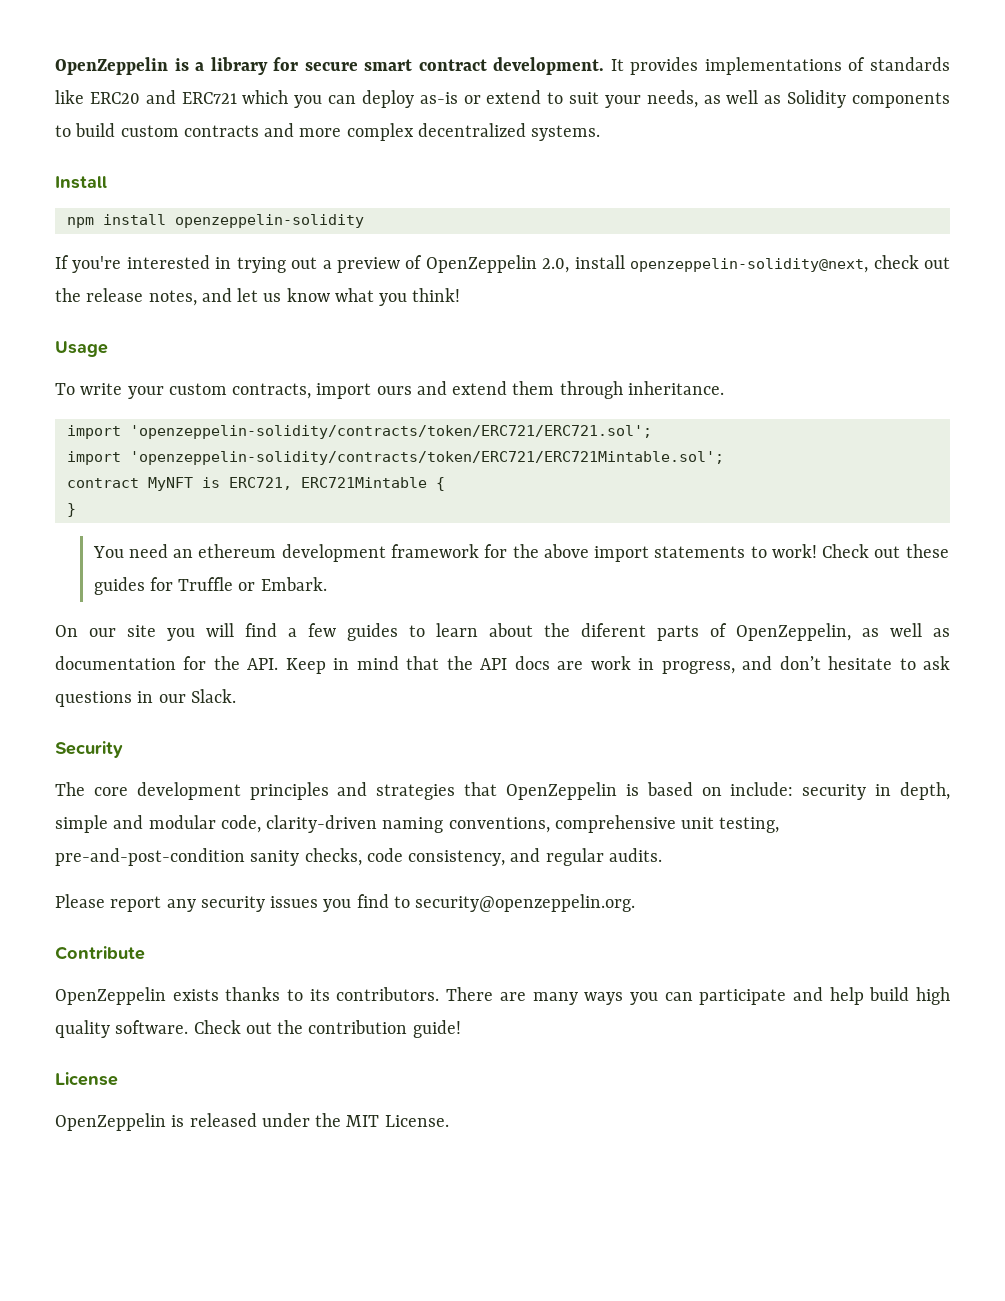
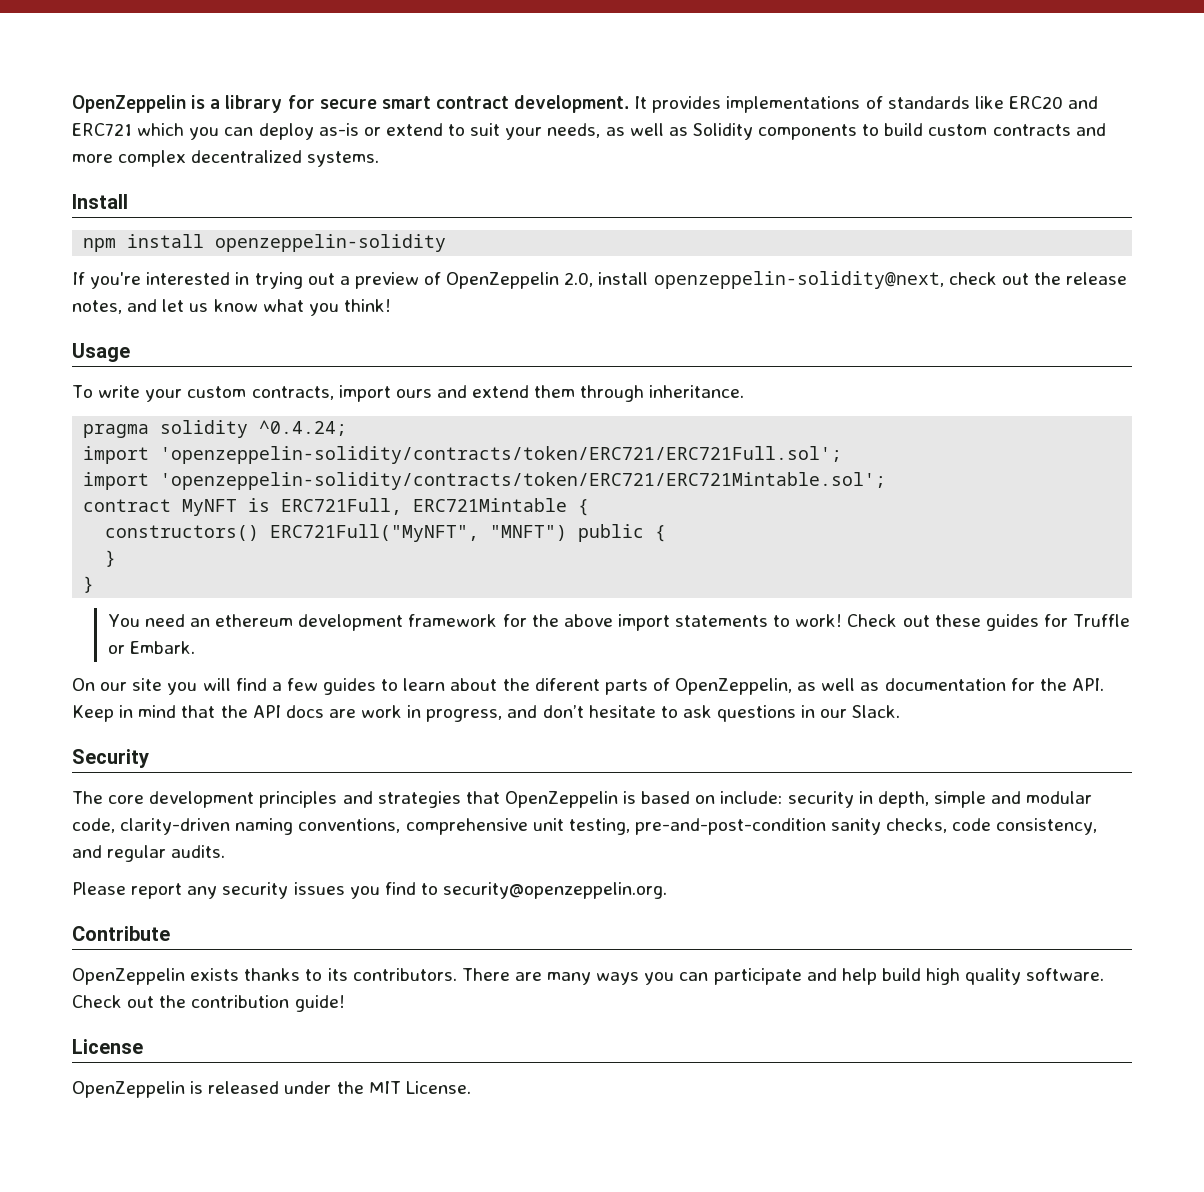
[66,425,652,439] // import 'openzeppelin-solidity/contracts/token/ERC721/ERC721.sol'; -> [83,420,348,438] [83,446,843,464] // pragma solidity ^0.4.24; // import 'openzeppelin-solidity/contracts/token/ERC721/ERC721Full.sol';
[228,477,292,490] ERC721, -> [281,498,403,515] ERC721Full,
(445, 484) none -> [105,524,667,542] [105,550,117,567] // constructors() ERC721Full("MyNFT", "MNFT") public { // }

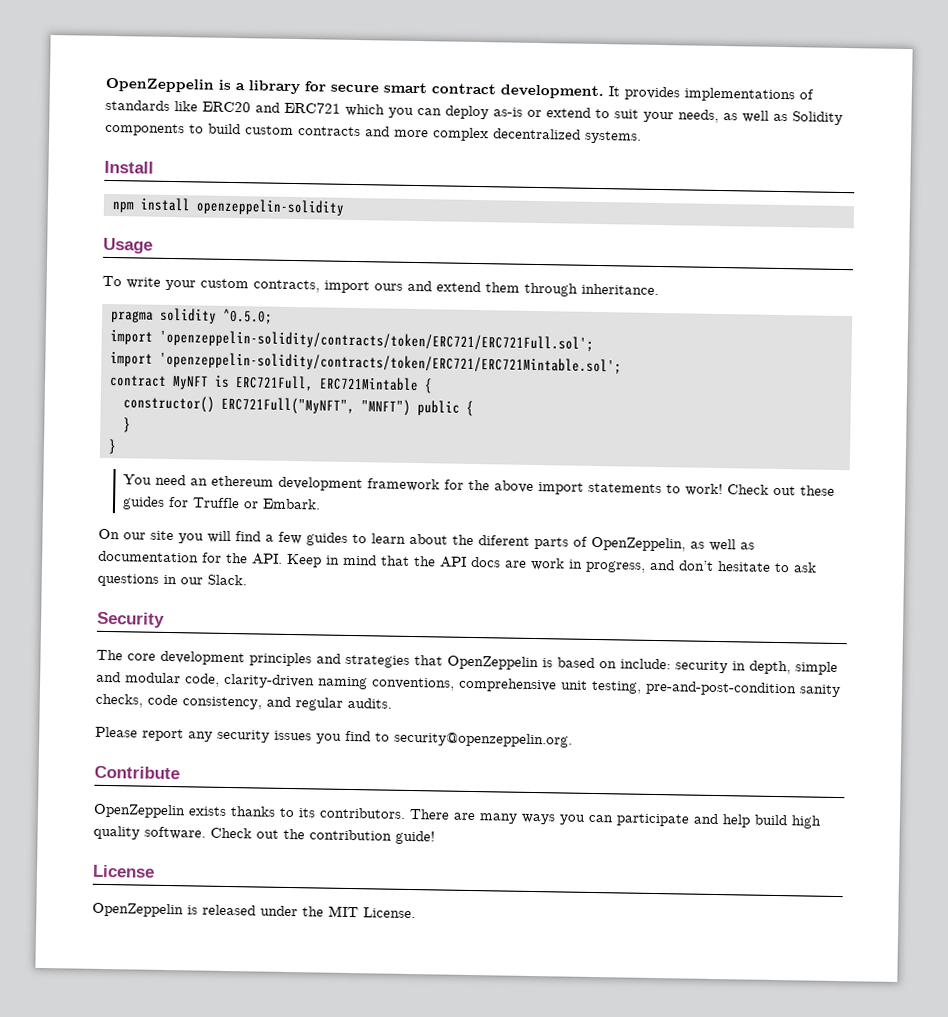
[72,271,1128,289] [72,299,391,316] // If you're interested in trying out a preview of OpenZeppelin 2.0, install openzeppelin-solidity@next, check out the release notes, and let us know what you think! -> (345, 207) none
[259,420,348,436] ^0.4.24; -> [221,308,273,325] ^0.5.0;
[105,525,260,541] constructors() -> [122,395,215,413] constructor()

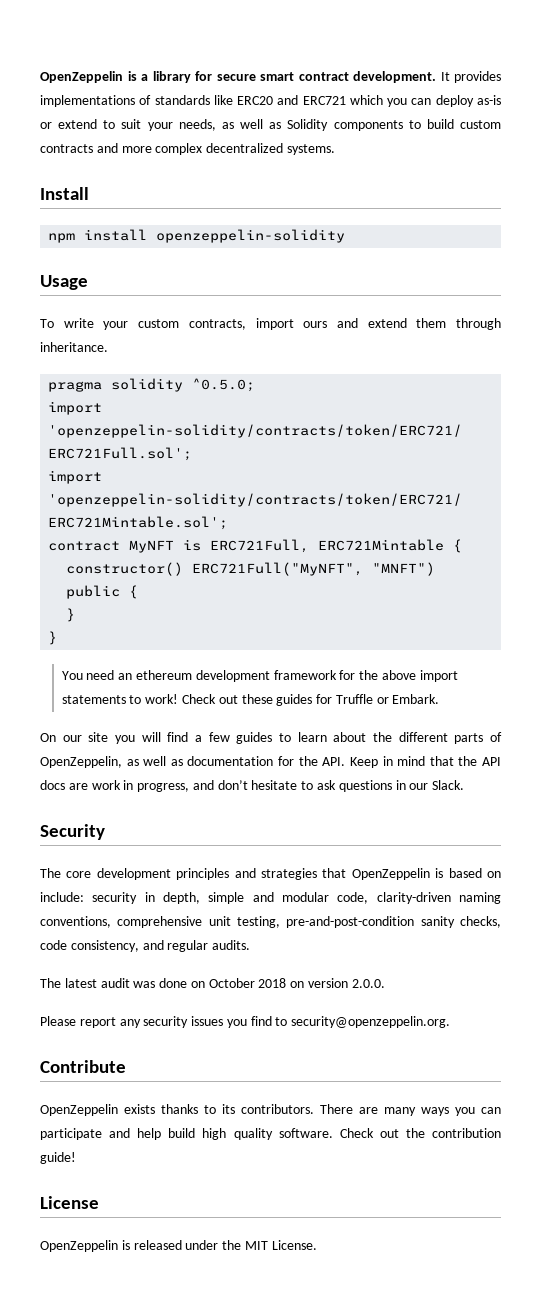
[478,535,530,546] diferent -> [398,732,448,742] different
(392, 703) none -> [40,978,385,988] // The latest audit was done on October 2018 on version 2.0.0.

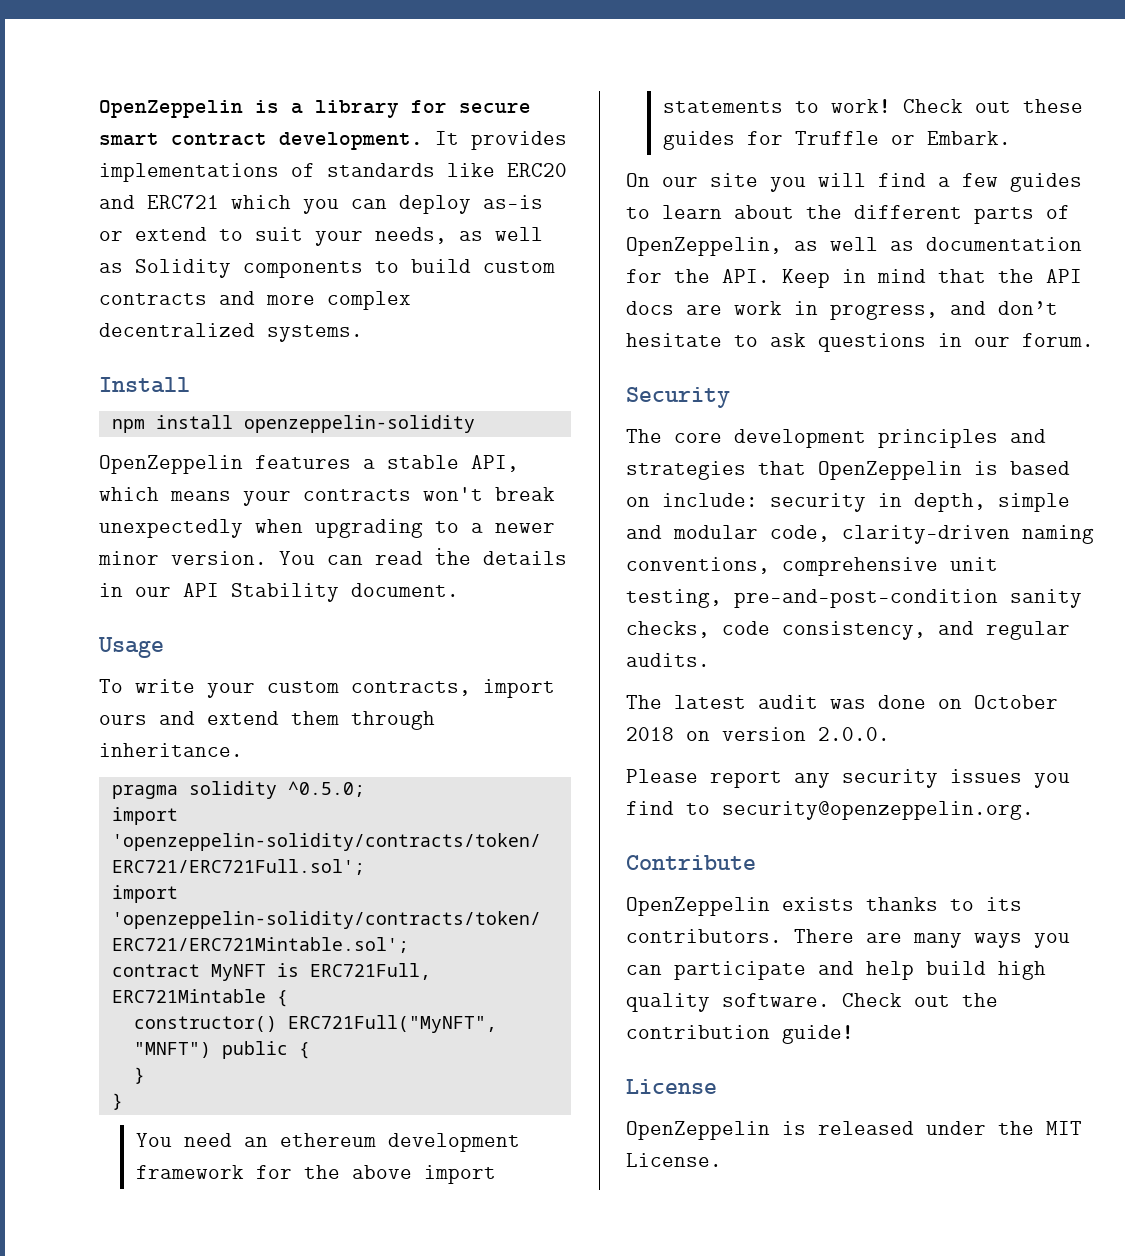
(346, 236) none -> [99,455,519,474] [99,487,555,506] [99,519,555,538] [98,548,567,565] [99,583,459,602] // OpenZeppelin features a stable API, which means your contracts won't break unexpectedly when upgrading to a newer minor version. You can read ṫhe details in our API Stability document.
[432,780,465,790] Slack. -> [1022,333,1094,347] forum.

